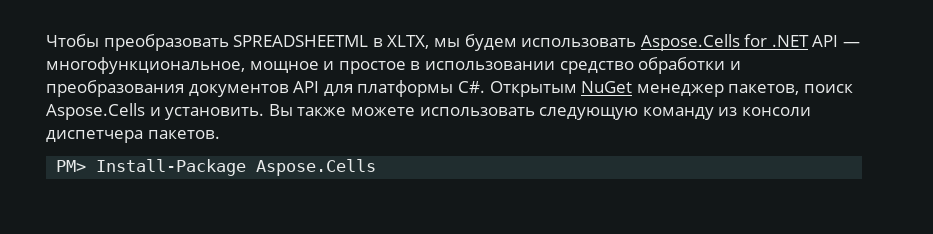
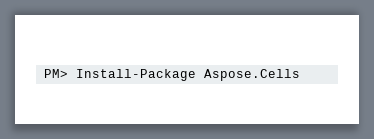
[46,34,861,51] [46,57,741,74] [46,80,853,97] [46,103,811,120] [46,130,220,143] Чтобы преобразовать SPREADSHEETML в XLTX, мы будем использовать Aspose.Cells for .NET API — многофункциональное, мощное и простое в использовании средство обработки и преобразования документов API для платформы C#. Открытым NuGet менеджер пакетов, поиск Aspose.Cells и установить. Вы также можете использовать следующую команду из консоли диспетчера пакетов. // -> (43, 73) none

